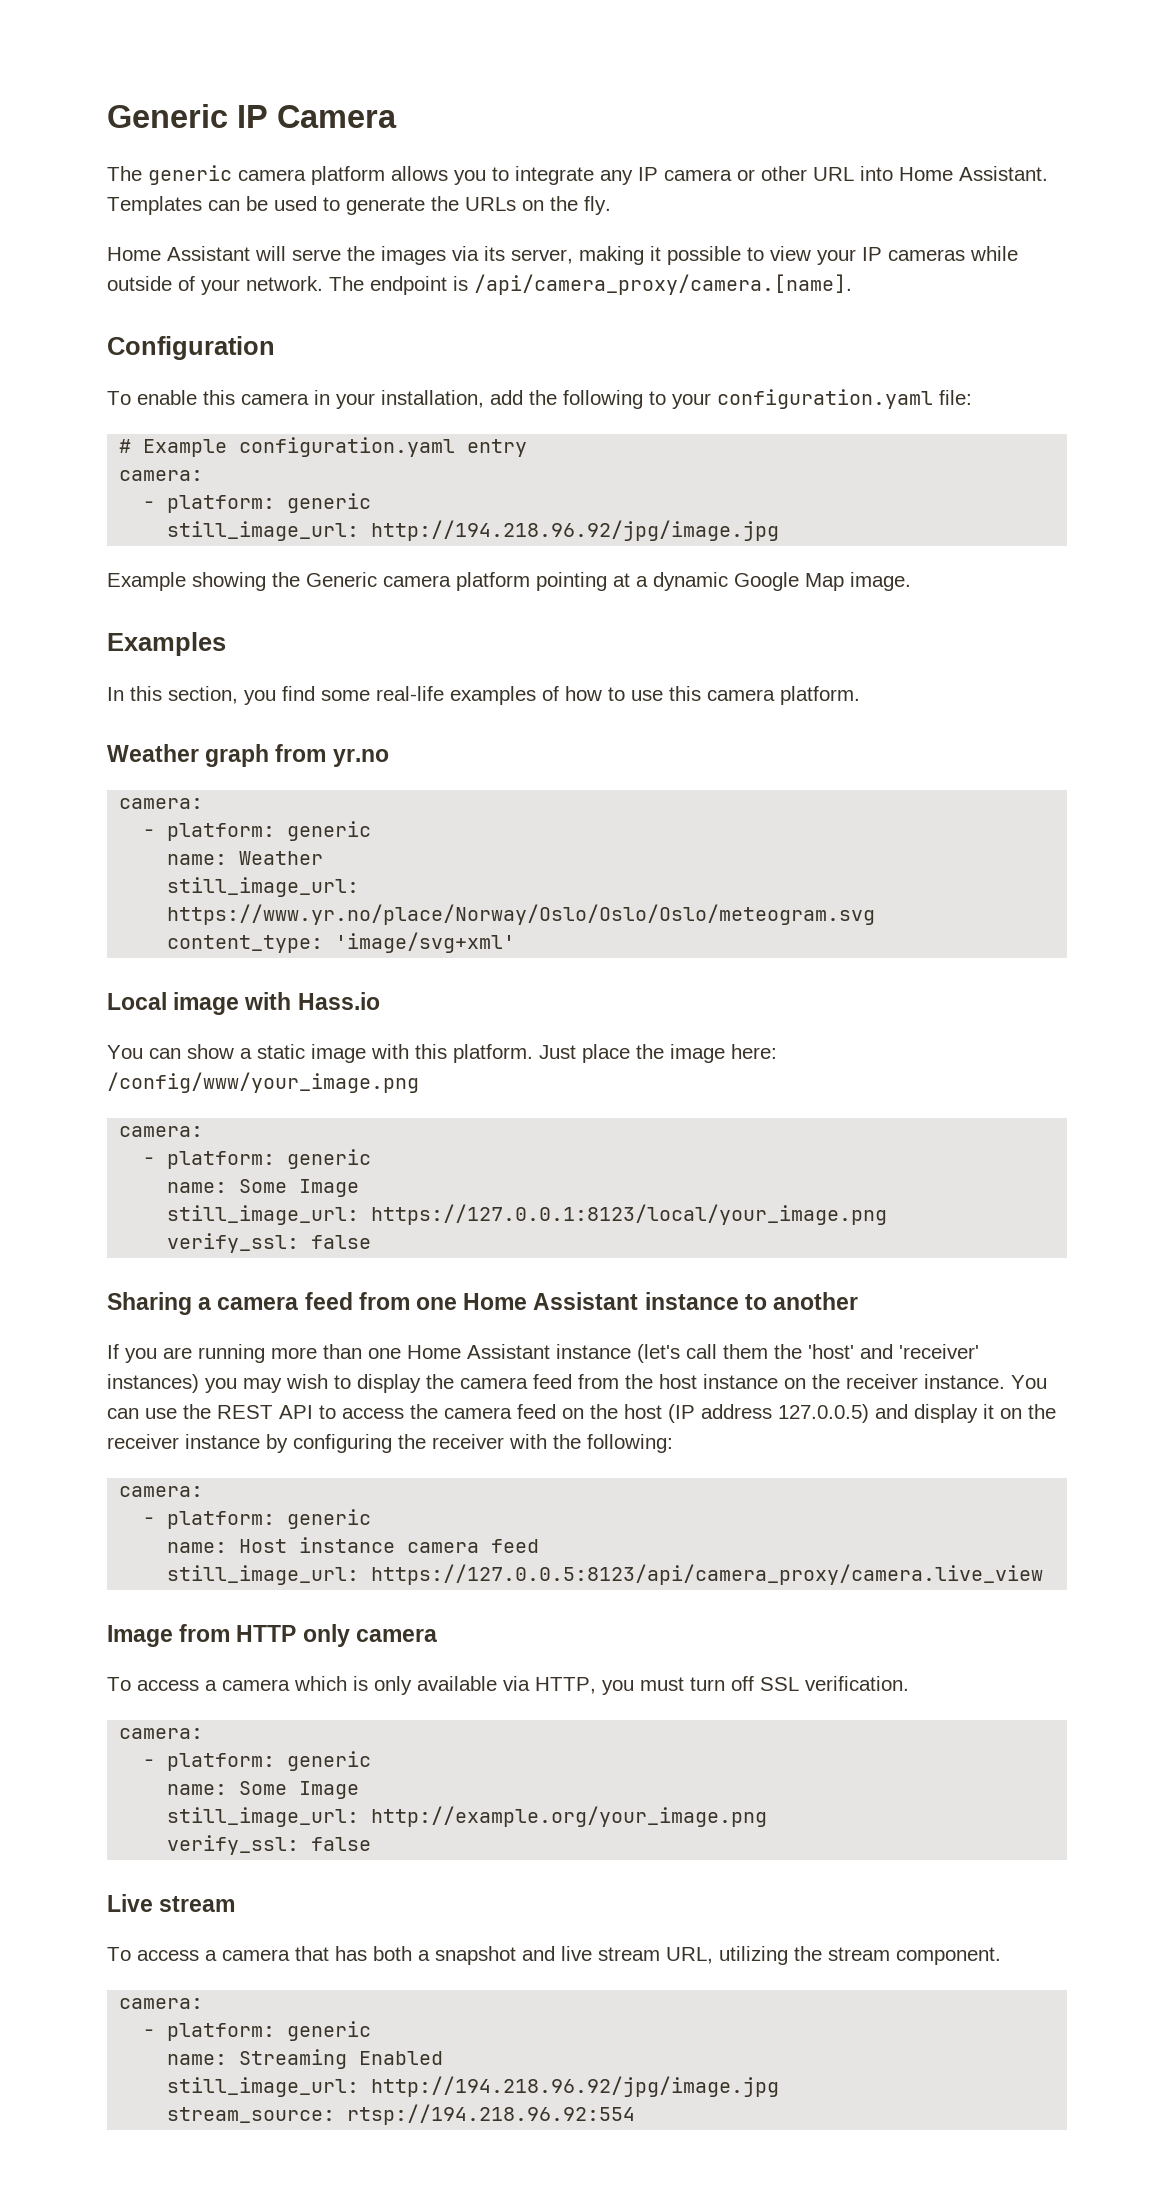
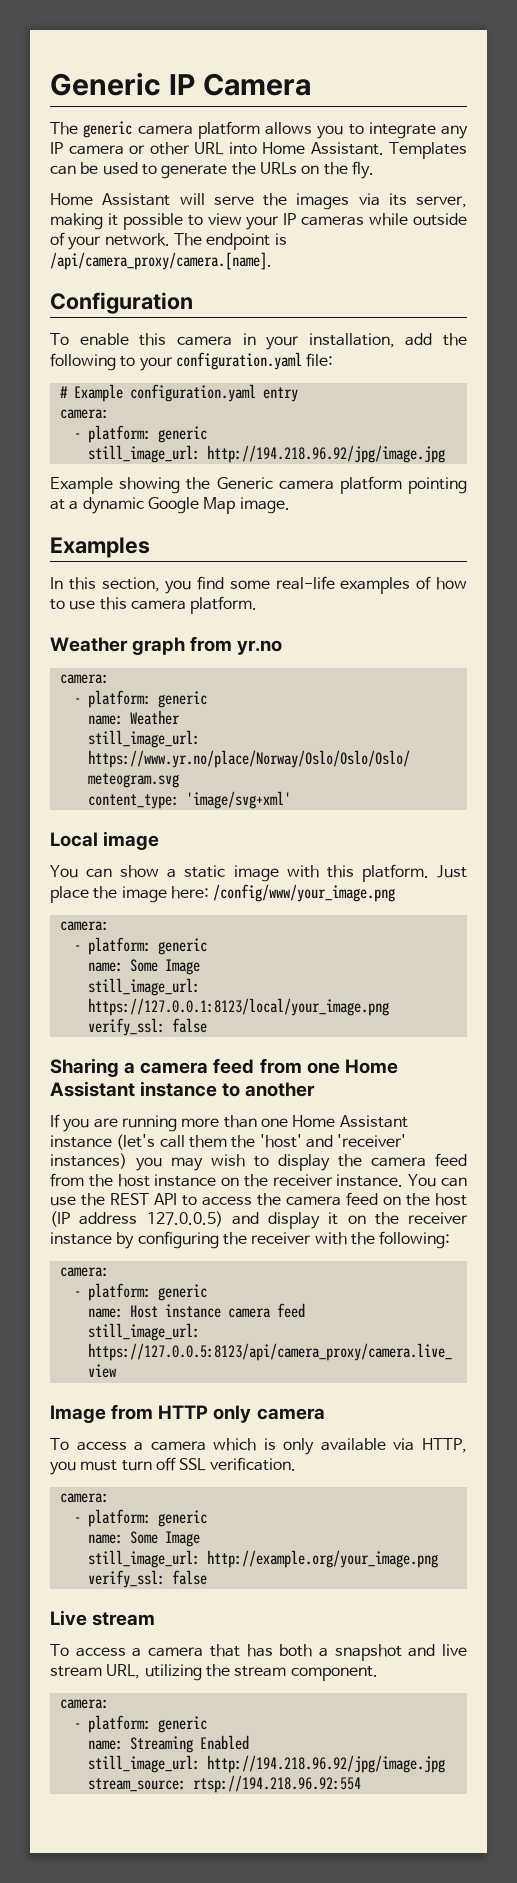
[244,992,380,1010] with Hass.io -> (160, 840) none

